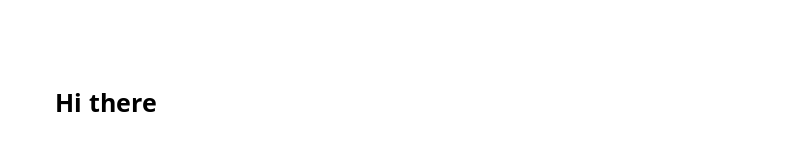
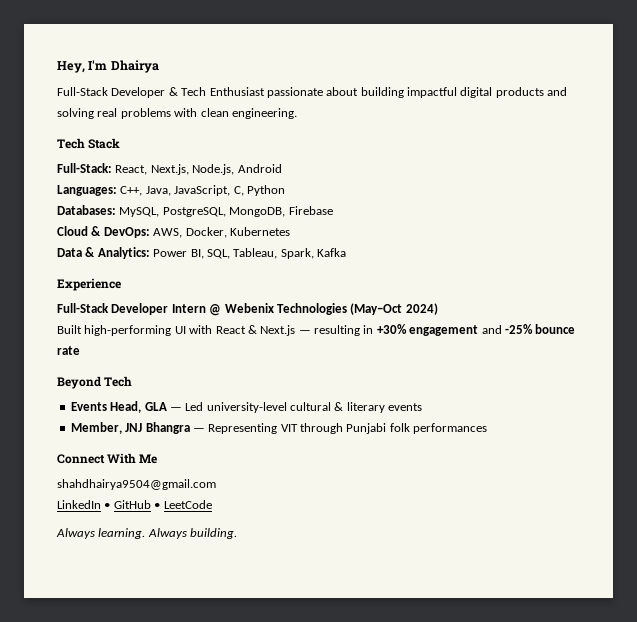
[55,93,157,112] Hi there -> [57,60,159,73] [57,87,568,98] [57,108,297,119] [57,138,121,149] [57,163,282,175] [57,185,285,196] [57,205,333,217] [57,226,290,238] [57,247,346,259] [57,278,121,291] [57,303,438,316] [57,324,576,336] [57,346,80,355] [57,376,133,389] [70,401,423,413] [70,422,488,434] [57,453,158,464] [57,479,216,490] [57,500,212,509] [56,528,238,539] Hey, I'm Dhairya // Full-Stack Developer & Tech Enthusiast passionate about building impactful digital products and solving real problems with clean engineering. // Tech Stack // Full-Stack: React, Next.js, Node.js, Android // Languages: C++, Java, JavaScript, C, Python // Databases: MySQL, PostgreSQL, MongoDB, Firebase // Cloud & DevOps: AWS, Docker, Kubernetes // Data & Analytics: Power BI, SQL, Tableau, Spark, Kafka // Experience // Full-Stack Developer Intern @ Webenix Technologies (May–Oct 2024) // Built high-performing UI with React & Next.js — resulting in +30% engagement and -25% bounce rate // Beyond Tech // Events Head, GLA — Led university-level cultural & literary events // Member, JNJ Bhangra — Representing VIT through Punjabi folk performances // Connect With Me // shahdhairya9504@gmail.com // LinkedIn • GitHub • LeetCode // Always learning. Always building.

